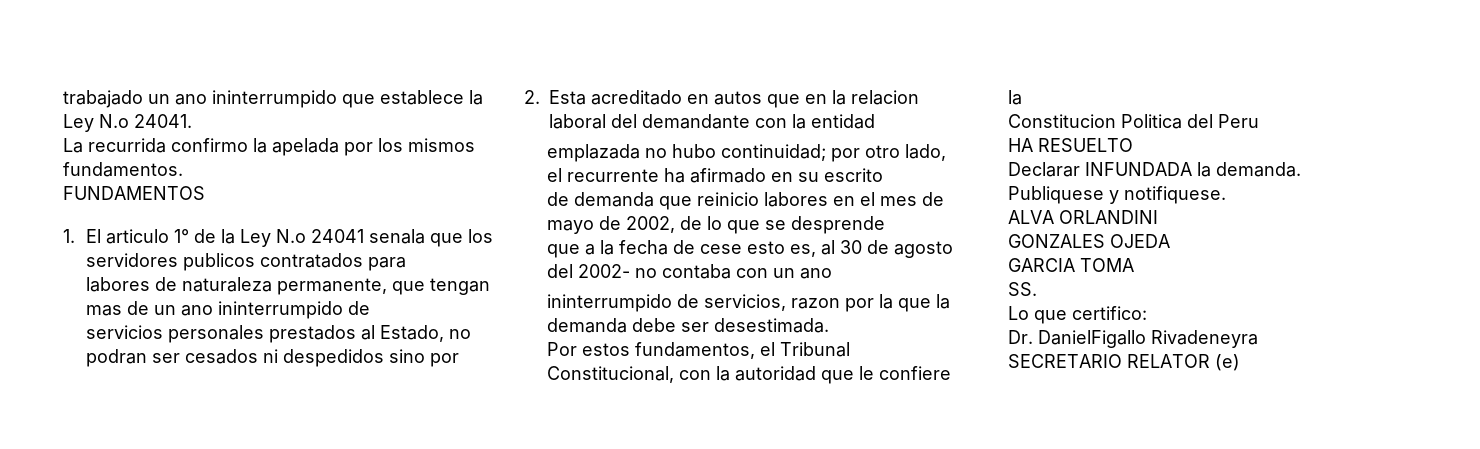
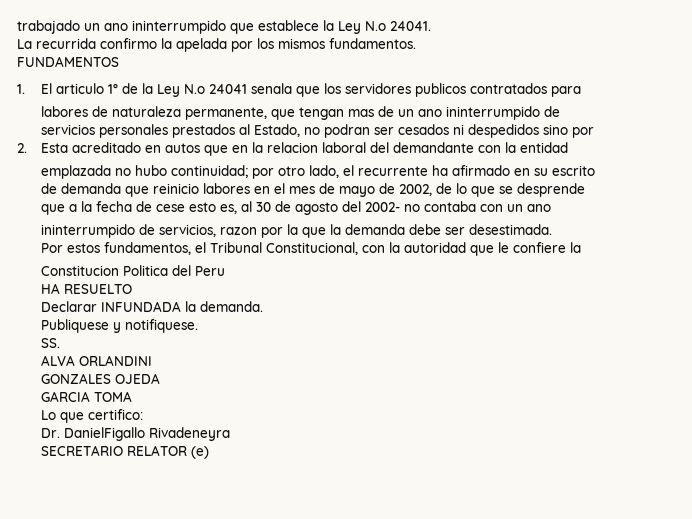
(1227, 195) none -> [41,338,61,348] // SS.
[1008,282,1038,296] // SS. -> (133, 396) none

